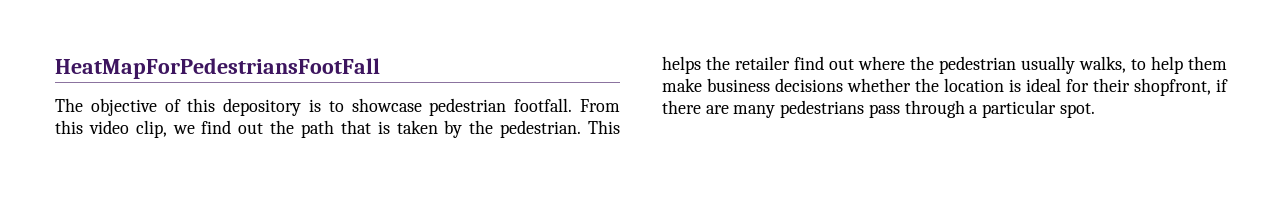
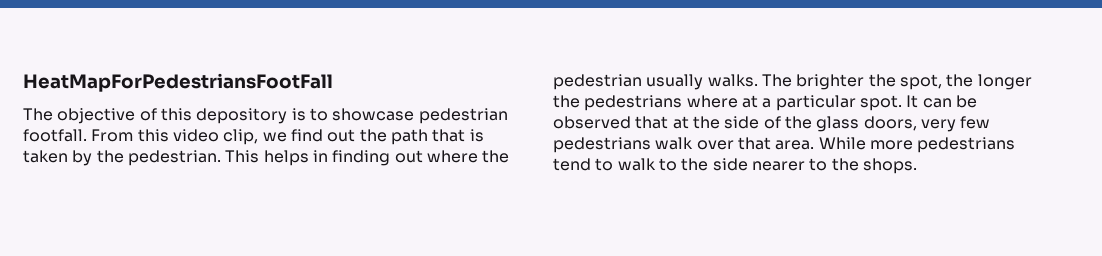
[706,56,824,70] the retailer find -> [312,150,391,166] in finding
[1079,56,1227,74] [662,78,1228,96] [662,100,1095,118] walks, to help them make business decisions whether the location is ideal for their shopfront, if there are many pedestrians pass through a particular spot. -> [707,74,1032,90] [553,95,977,111] [553,116,991,132] [553,137,1016,153] [553,158,917,174] walks. The brighter the spot, the longer the pedestrians where at a particular spot. It can be observed that at the side of the glass doors, very few pedestrians walk over that area. While more pedestrians tend to walk to the side nearer to the shops.

